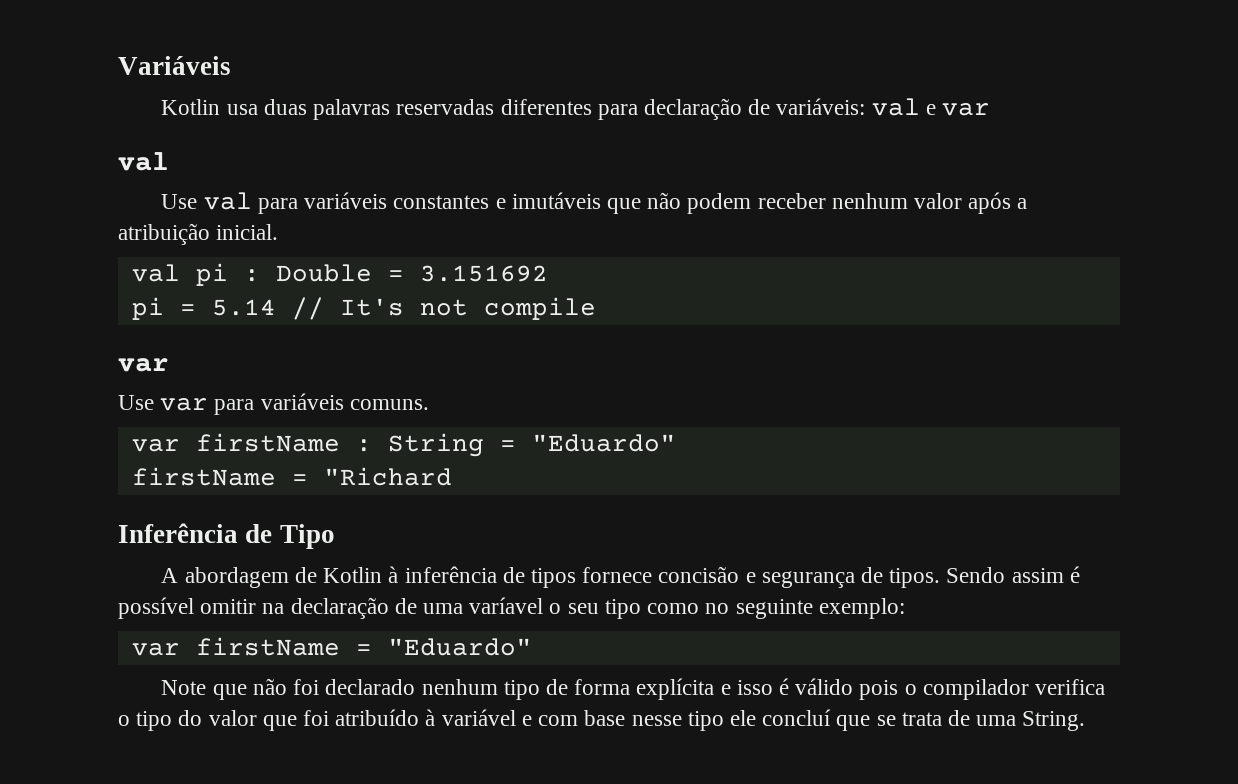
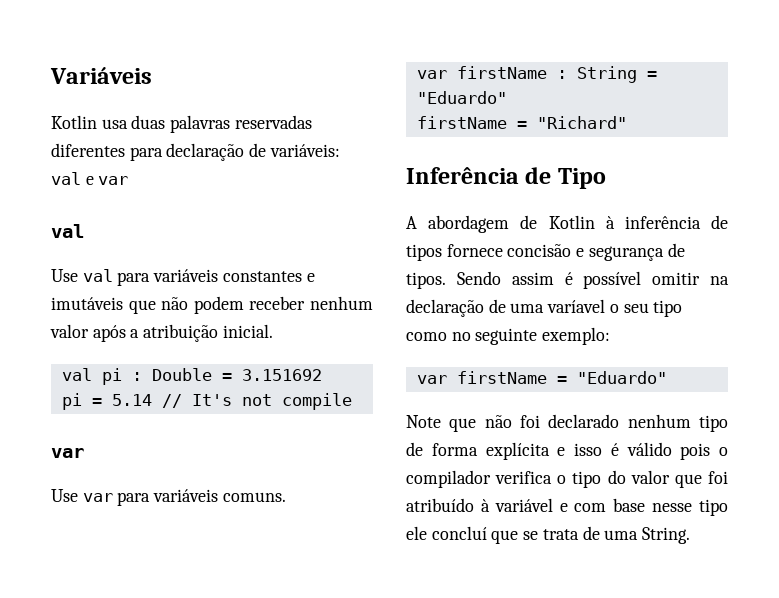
[323,467,452,486] "Richard -> [536,116,627,129] "Richard"

